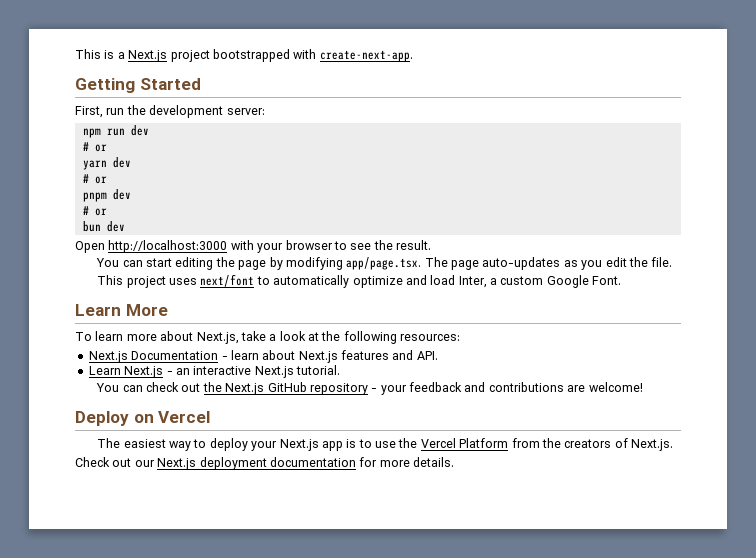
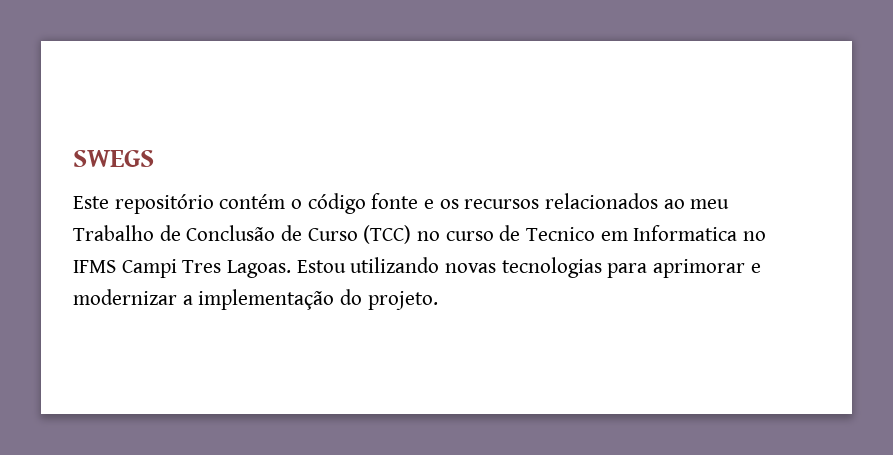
[75,49,413,62] [75,78,201,93] [75,105,265,118] [82,125,149,138] [82,142,107,152] [82,157,131,170] [82,174,107,184] [82,189,131,202] [82,206,107,216] [82,221,125,232] [75,240,431,253] [96,257,673,270] [97,274,622,288] [75,304,168,316] [75,331,461,344] [88,350,438,363] [88,365,340,378] [96,382,643,395] [75,411,211,426] [97,438,674,451] [75,457,454,470] This is a Next.js project bootstrapped with create-next-app. // Getting Started // First, run the development server: // npm run dev // # or // yarn dev // # or // pnpm dev // # or // bun dev // Open http://localhost:3000 with your browser to see the result. // You can start editing the page by modifying app/page.tsx. The page auto-updates as you edit the file. // This project uses next/font to automatically optimize and load Inter, a custom Google Font. // Learn More // To learn more about Next.js, take a look at the following resources: // Next.js Documentation - learn about Next.js features and API. // Learn Next.js - an interactive Next.js tutorial. // You can check out the Next.js GitHub repository - your feedback and contributions are welcome! // Deploy on Vercel // The easiest way to deploy your Next.js app is to use the Vercel Platform from the creators of Next.js. // Check out our Next.js deployment documentation for more details. -> [73,150,154,167] [73,193,730,214] [73,225,767,244] [73,257,761,278] [73,289,438,310] SWEGS // Este repositório contém o código fonte e os recursos relacionados ao meu Trabalho de Conclusão de Curso (TCC) no curso de Tecnico em Informatica no IFMS Campi Tres Lagoas. Estou utilizando novas tecnologias para aprimorar e modernizar a implementação do projeto.

